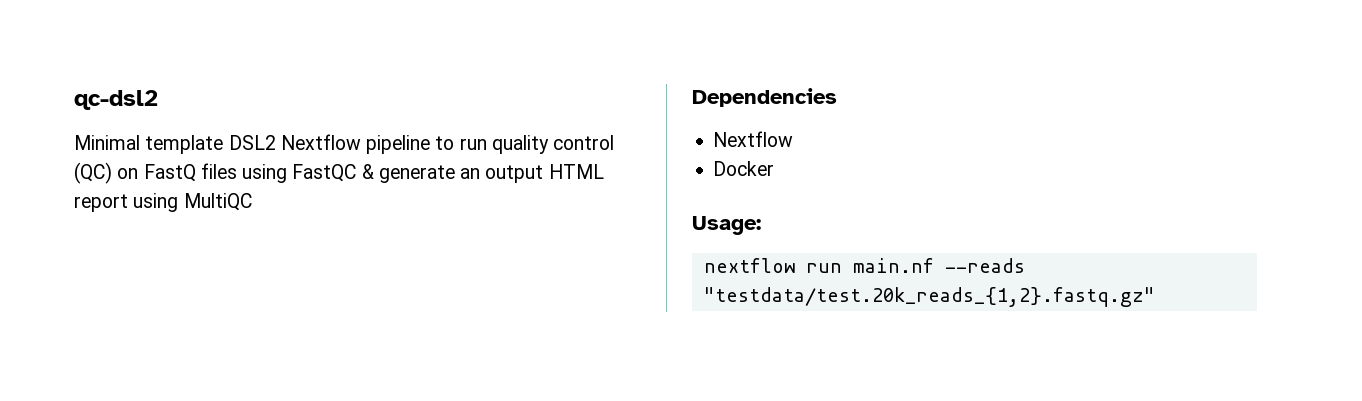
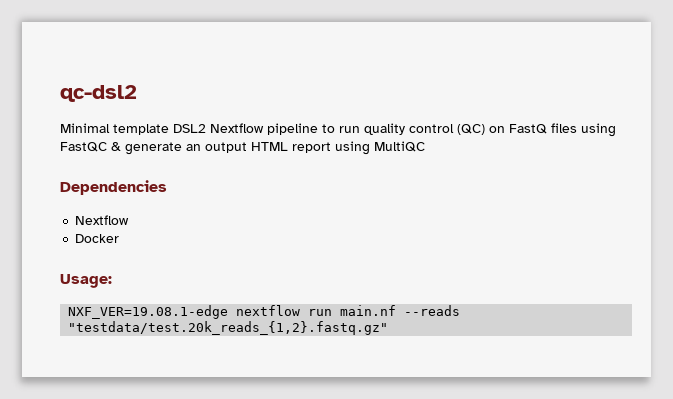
(761, 225) none -> [68,305,229,319] NXF_VER=19.08.1-edge

